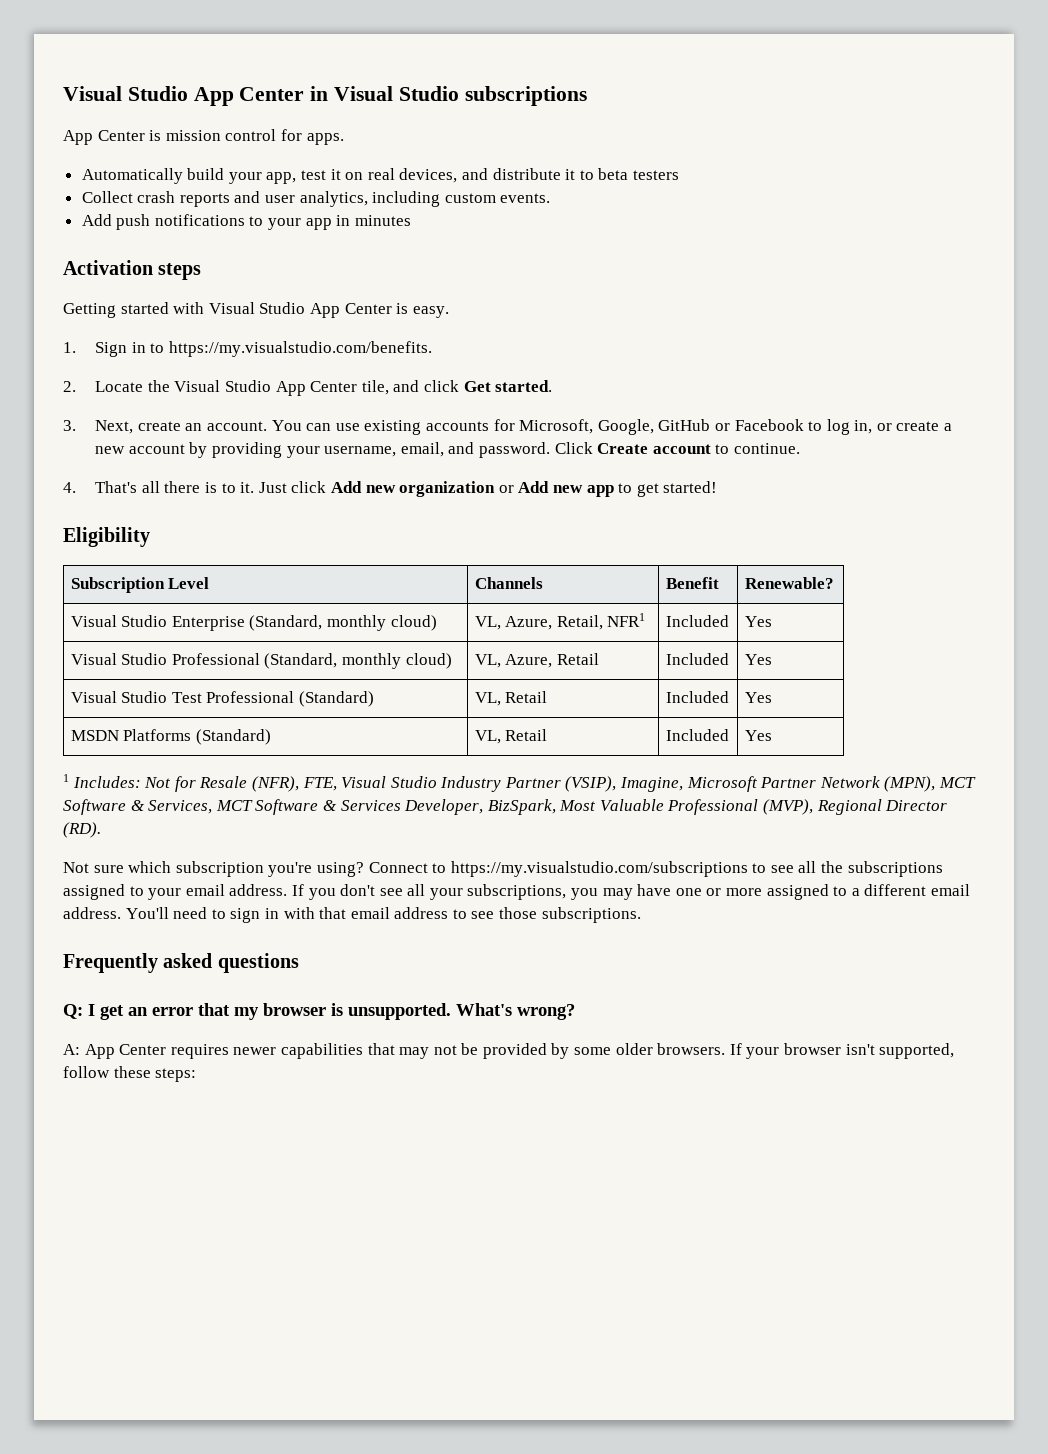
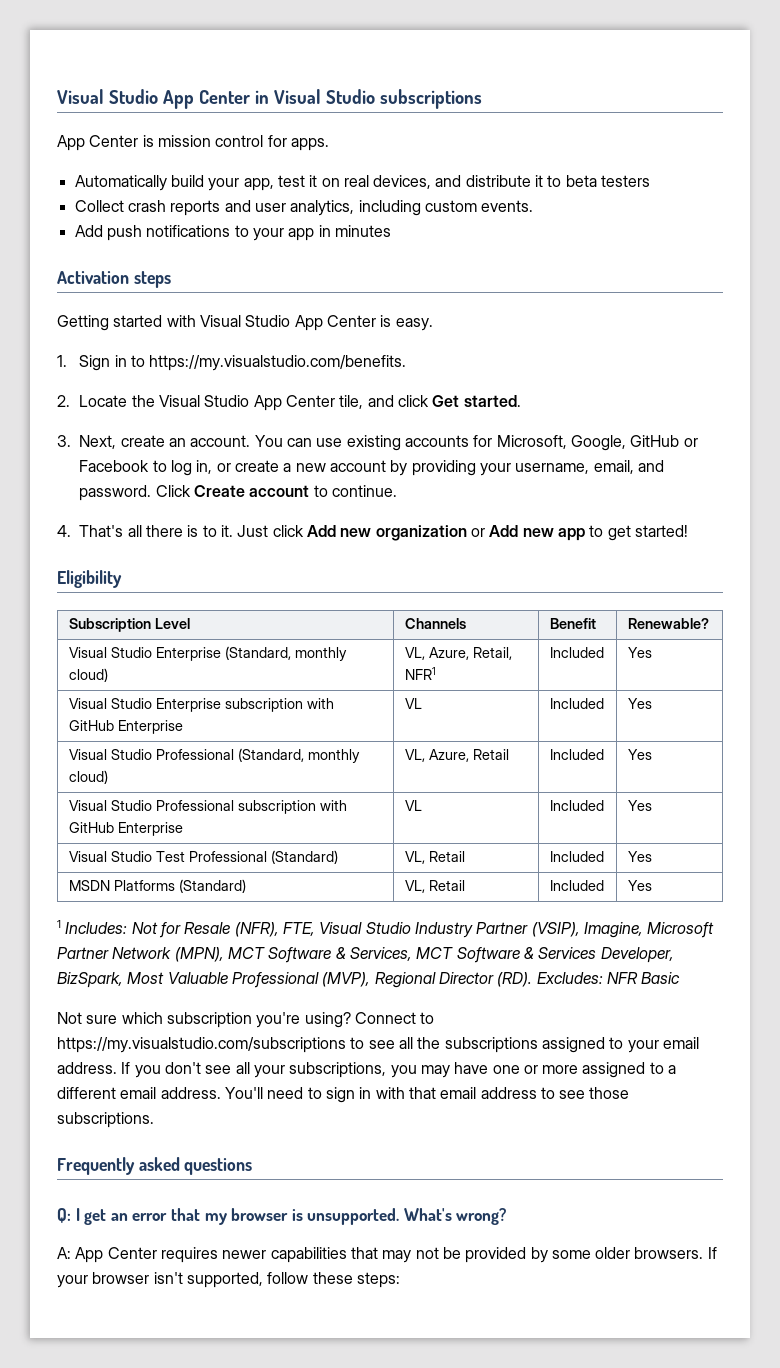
(772, 621) none -> [68,698,334,712] [68,720,183,734] [404,698,422,709] [549,698,604,709] [627,698,652,709] // Visual Studio Enterprise subscription with GitHub Enterprise | VL | Included | Yes
(772, 659) none -> [68,800,347,814] [68,822,183,836] [404,800,422,811] [549,800,604,811] [627,800,652,811] // Visual Studio Professional subscription with GitHub Enterprise | VL | Included | Yes
(101, 830) none -> [536,972,681,984] Excludes: NFR Basic

